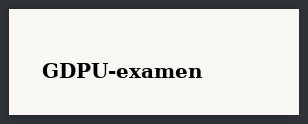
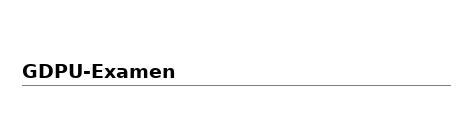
[42,63,203,78] GDPU-examen -> [22,64,176,78] GDPU-Examen

